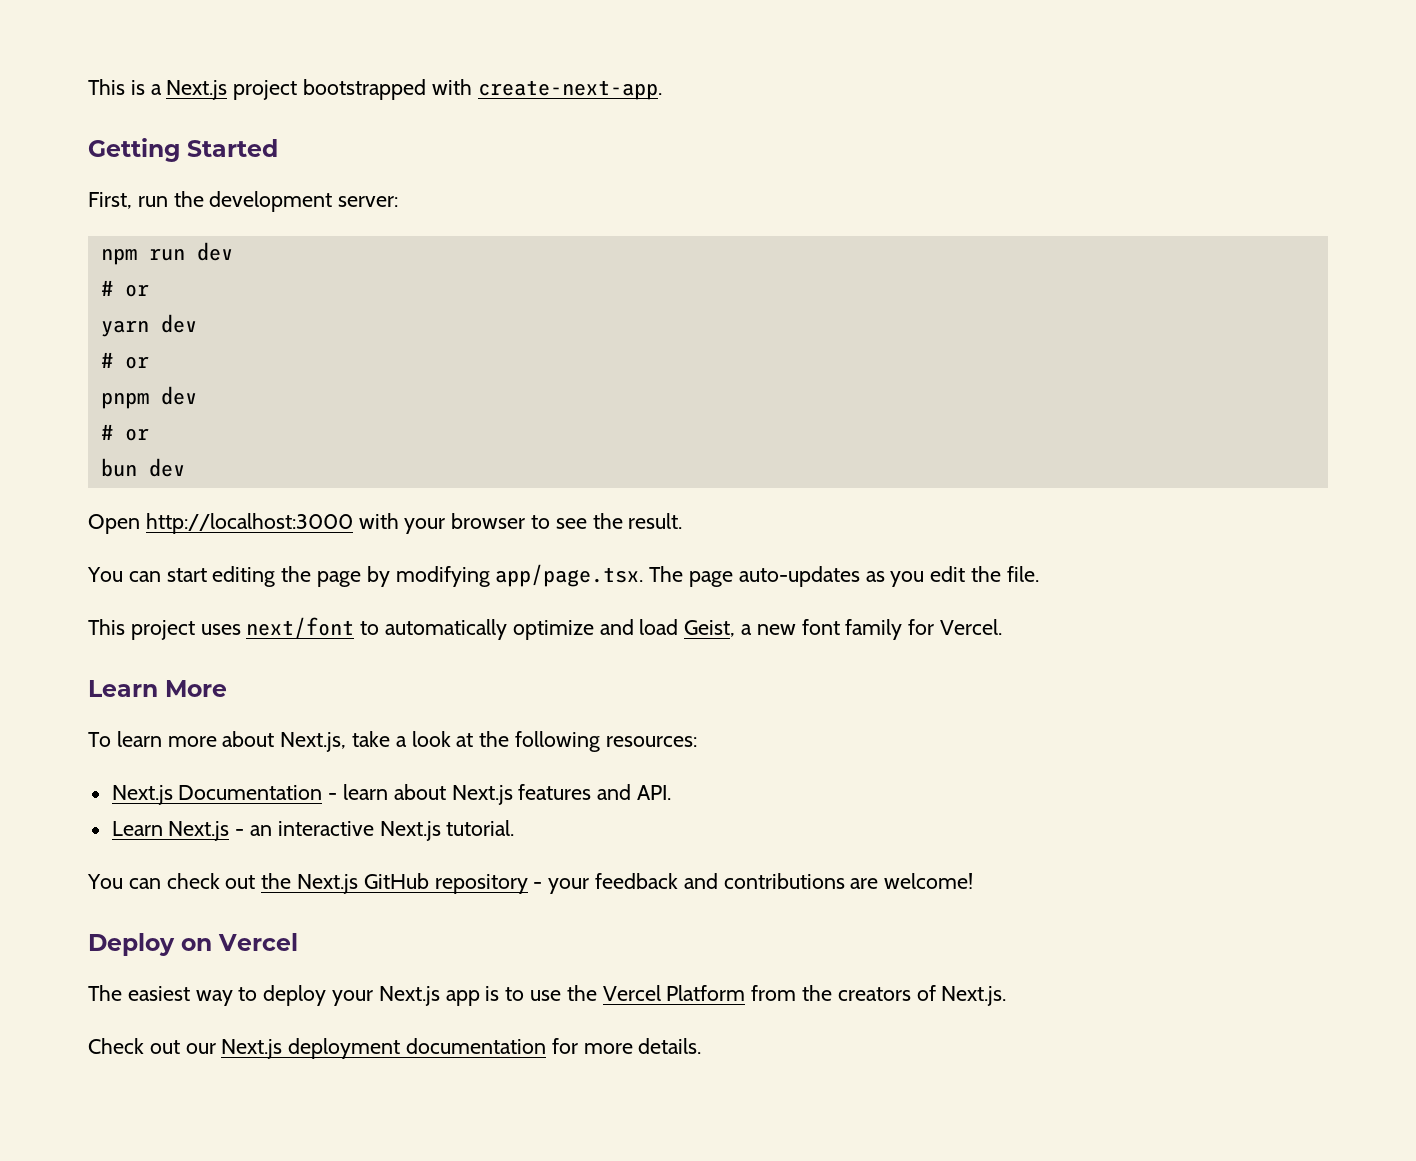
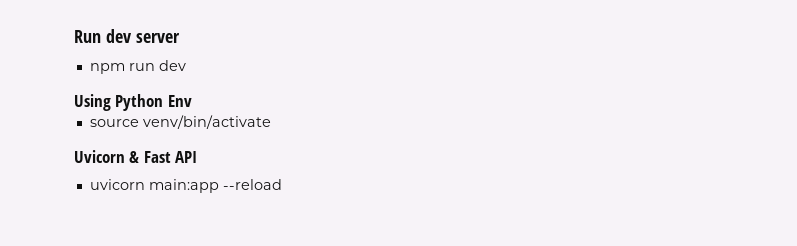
[88,79,662,100] [88,138,278,162] [88,191,399,212] [100,242,233,265] [100,280,149,297] [100,314,197,337] [100,352,149,369] [100,386,197,409] [100,424,149,441] [100,458,185,477] [88,513,683,534] [87,564,1039,587] [88,617,1003,640] [88,680,227,697] [88,731,697,752] [111,784,672,805] [111,820,515,841] [87,873,974,894] [88,933,298,956] [88,985,1007,1006] [88,1038,702,1059] This is a Next.js project bootstrapped with create-next-app. // Getting Started // First, run the development server: // npm run dev // # or // yarn dev // # or // pnpm dev // # or // bun dev // Open http://localhost:3000 with your browser to see the result. // You can start editing the page by modifying app/page.tsx. The page auto-updates as you edit the file. // This project uses next/font to automatically optimize and load Geist, a new font family for Vercel. // Learn More // To learn more about Next.js, take a look at the following resources: // Next.js Documentation - learn about Next.js features and API. // Learn Next.js - an interactive Next.js tutorial. // You can check out the Next.js GitHub repository - your feedback and contributions are welcome! // Deploy on Vercel // The easiest way to deploy your Next.js app is to use the Vercel Platform from the creators of Next.js. // Check out our Next.js deployment documentation for more details. -> [74,29,180,43] [89,60,186,74] [74,94,192,111] [89,115,271,129] [74,150,198,163] [89,179,282,193] Run dev server // npm run dev // Using Python Env // source venv/bin/activate // Uvicorn & Fast API // uvicorn main:app --reload

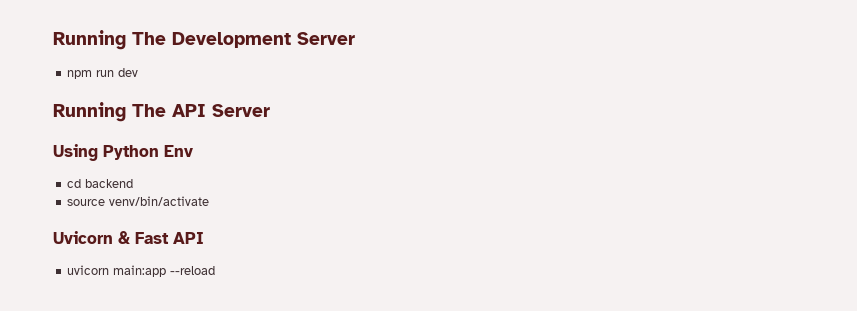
[74,29,180,43] Run dev server -> [53,30,355,50] Running The Development Server
(186, 65) none -> [53,102,270,122] // Running The API Server
(192, 101) none -> [67,179,134,188] // cd backend

